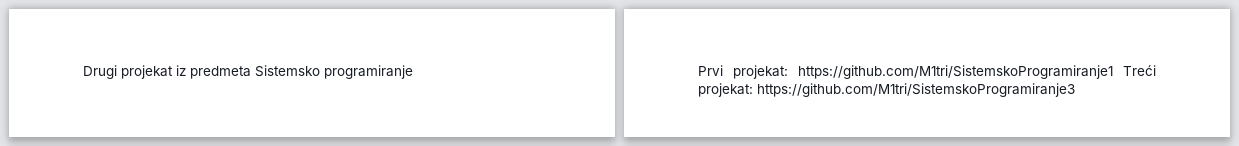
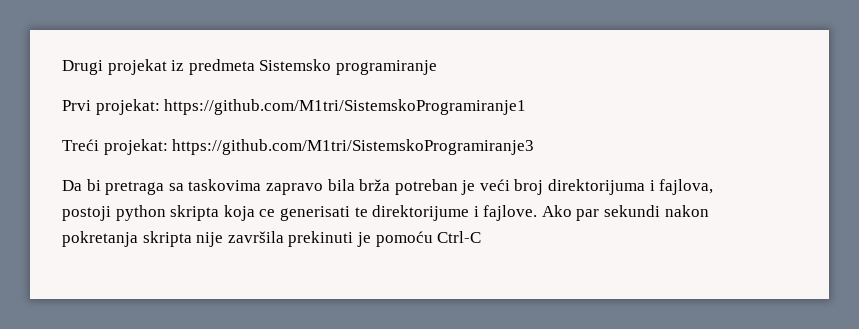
(1113, 72) none -> (527, 107) //
(1075, 90) none -> [62,179,714,195] [62,205,709,221] [62,231,482,247] // Da bi pretraga sa taskovima zapravo bila brža potreban je veći broj direktorijuma i fajlova, postoji python skripta koja ce generisati te direktorijume i fajlove. Ako par sekundi nakon pokretanja skripta nije završila prekinuti je pomoću Ctrl-C

